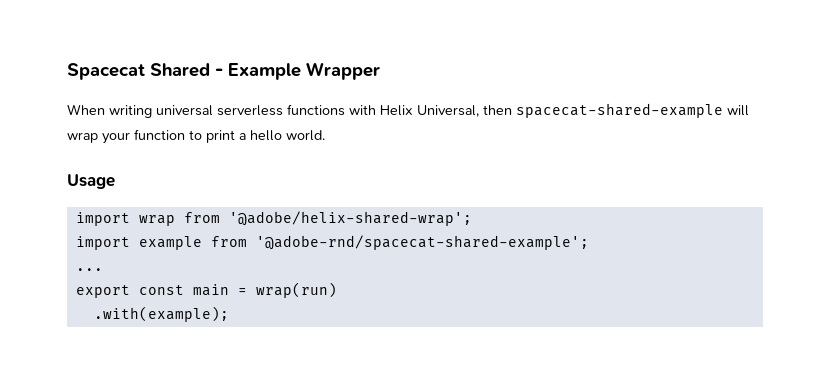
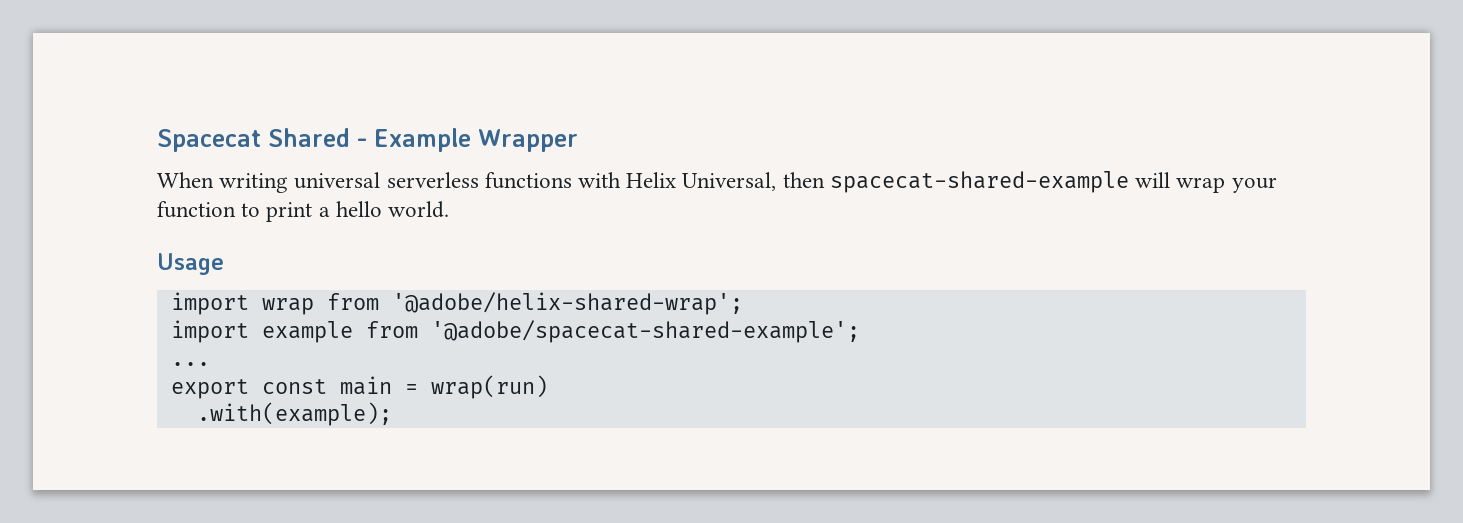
[255,235,589,250] '@adobe-rnd/spacecat-shared-example'; -> [430,320,860,343] '@adobe/spacecat-shared-example';

